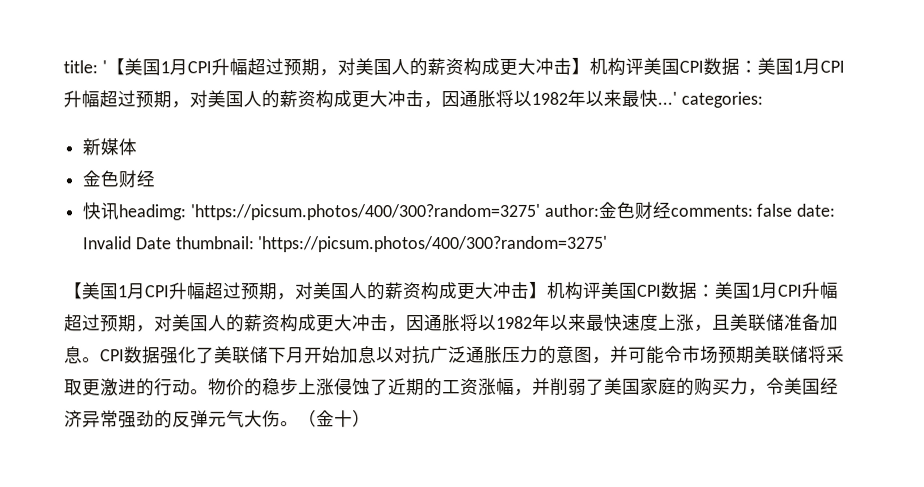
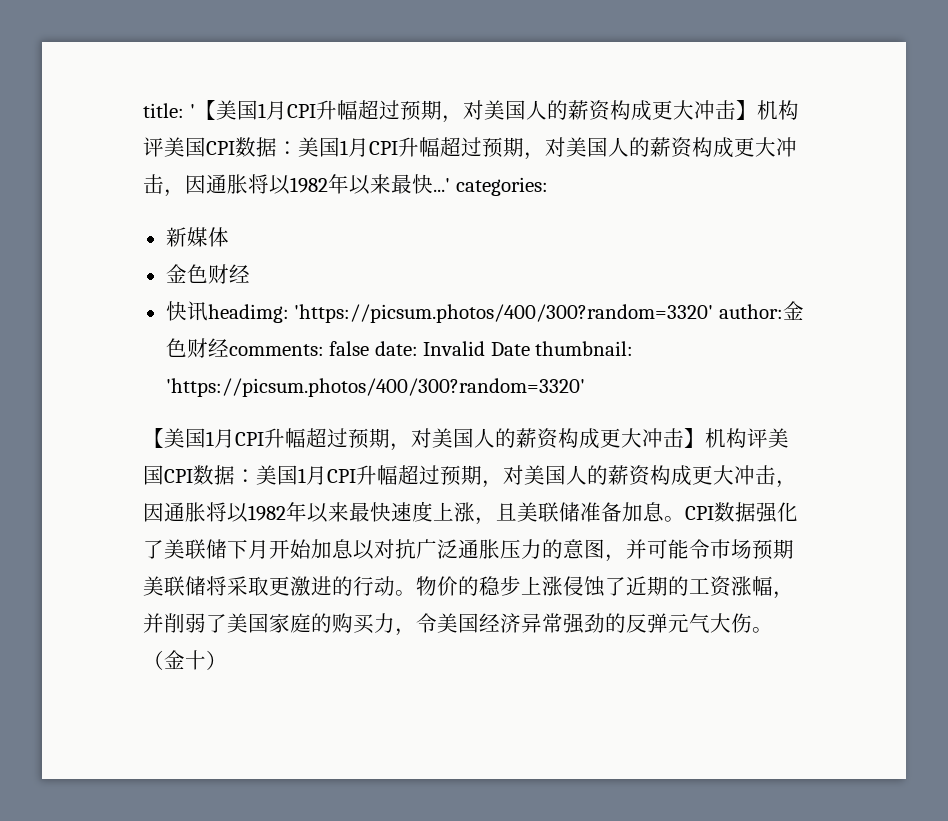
[189,203,540,221] 'https://picsum.photos/400/300?random=3275' -> [294,304,714,323] 'https://picsum.photos/400/300?random=3320'
[257,235,609,253] 'https://picsum.photos/400/300?random=3275' -> [165,378,585,397] 'https://picsum.photos/400/300?random=3320'

